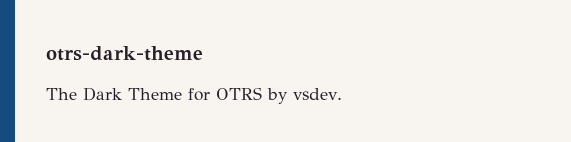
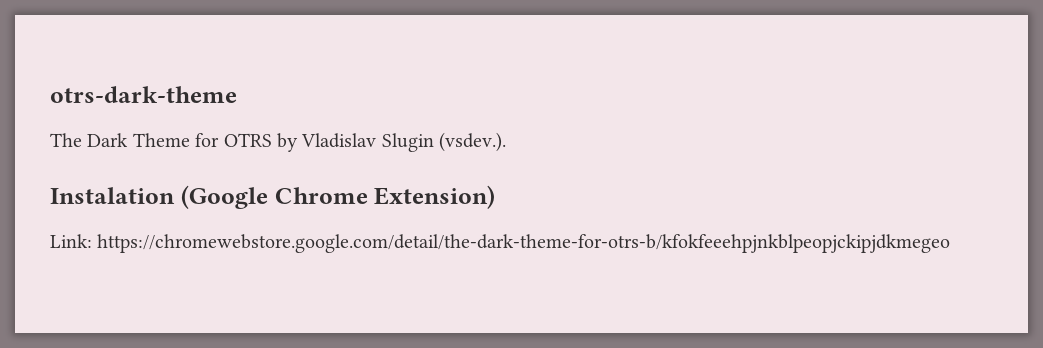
[293,88,342,100] vsdev. -> [301,132,507,152] [50,185,496,209] [50,234,951,253] Vladislav Slugin (vsdev.). // Instalation (Google Chrome Extension) // Link: https://chromewebstore.google.com/detail/the-dark-theme-for-otrs-b/kfokfeeehpjnkblpeopjckipjdkmegeo

